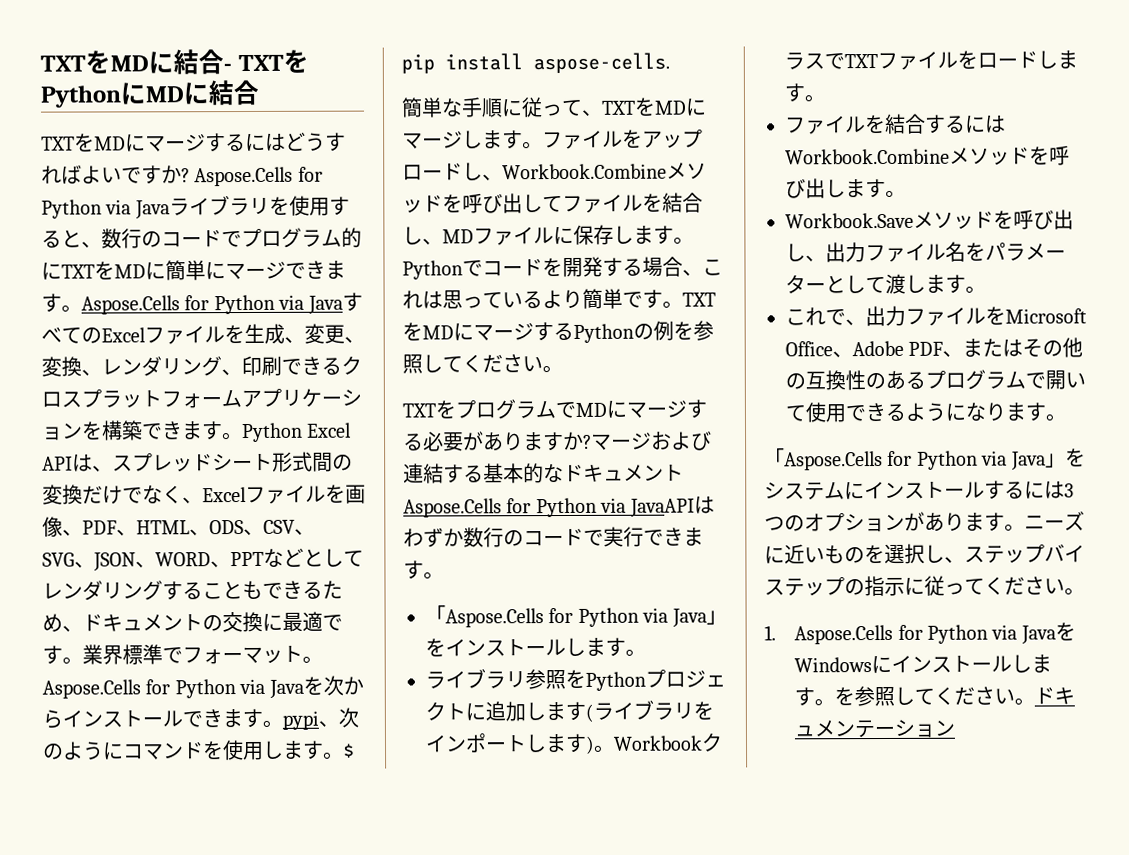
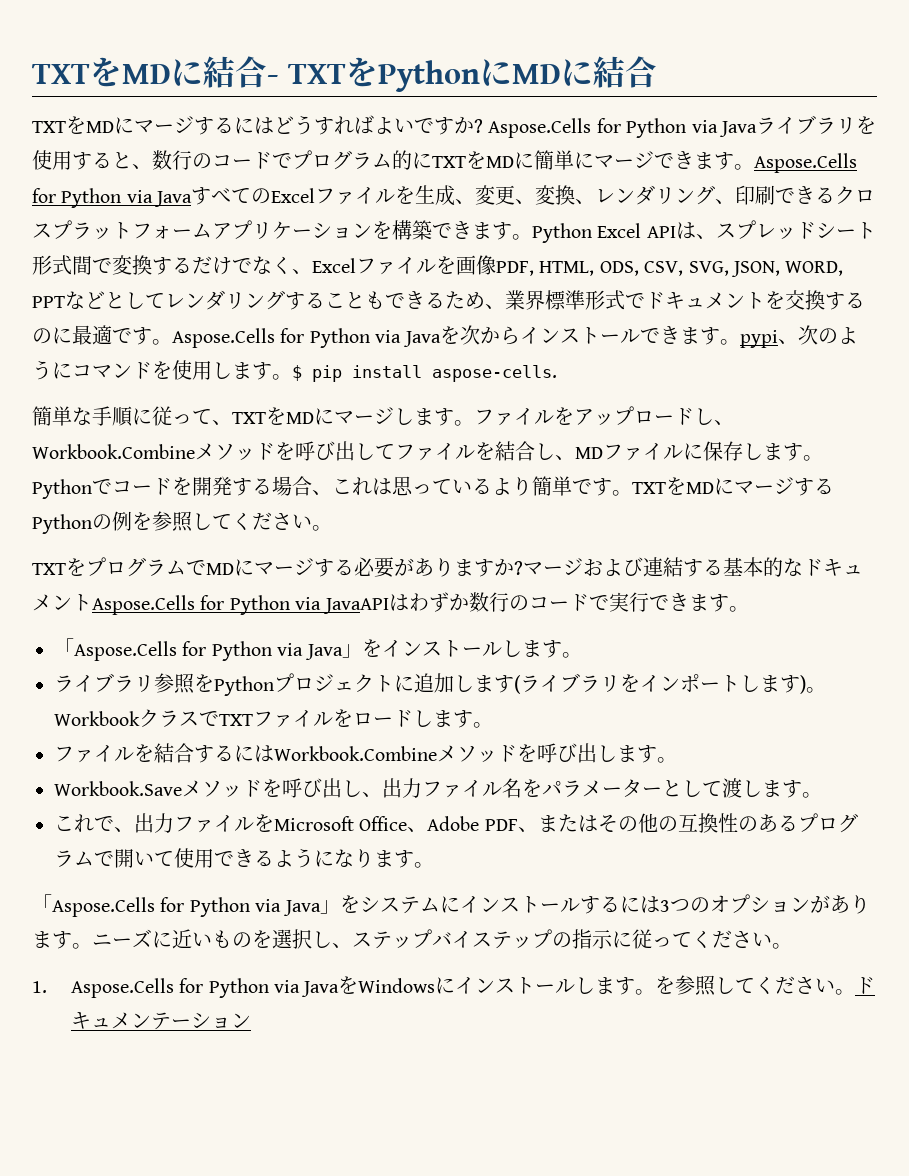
[332,454,353,471] [42,484,83,505] の変換 -> [92,255,192,275] で変換する
[62,519,315,536] [42,552,231,572] 、PDF、HTML、ODS、CSV、SVG、JSON、WORD、 -> [496,261,844,277] PDF, HTML, ODS, CSV, SVG, JSON, WORD,
[82,611,343,633] [42,644,303,665] ドキュメントの交換に最適です。業界標準でフォーマット -> [505,290,865,310] [32,325,152,345] 業界標準形式でドキュメントを交換するのに最適です

